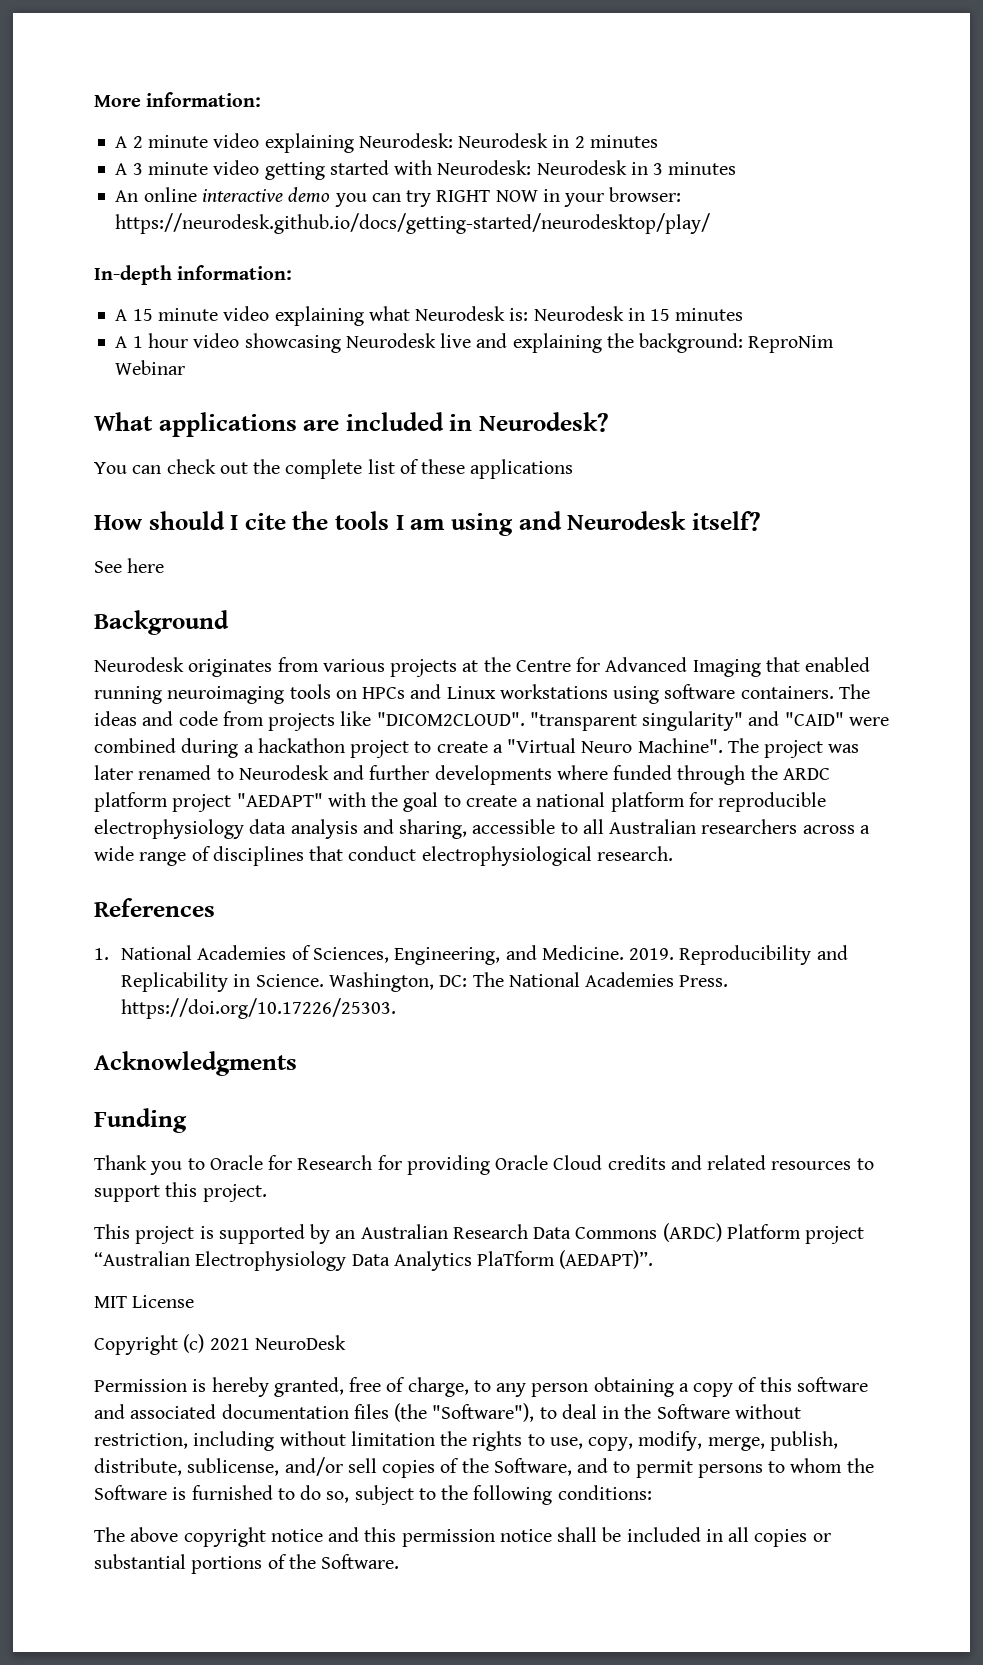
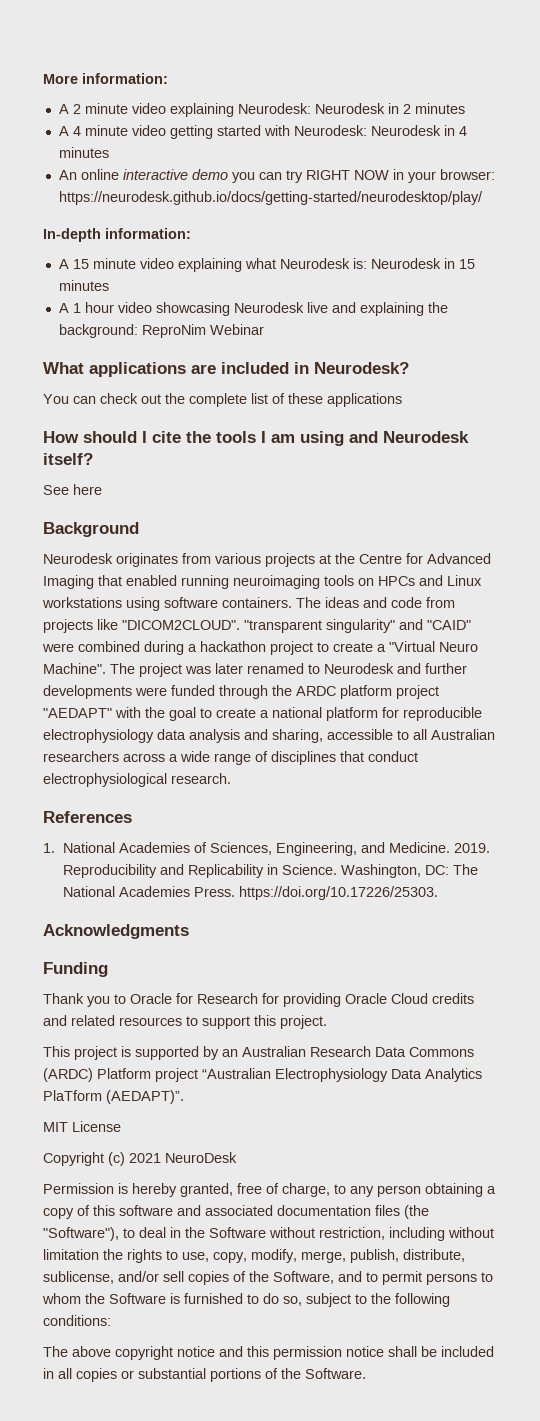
[132,163,143,175] 3 -> [72,126,81,136] 4
[653,163,664,175] 3 -> [458,126,467,136] 4
[556,765,608,780] where -> [135,687,167,696] were

